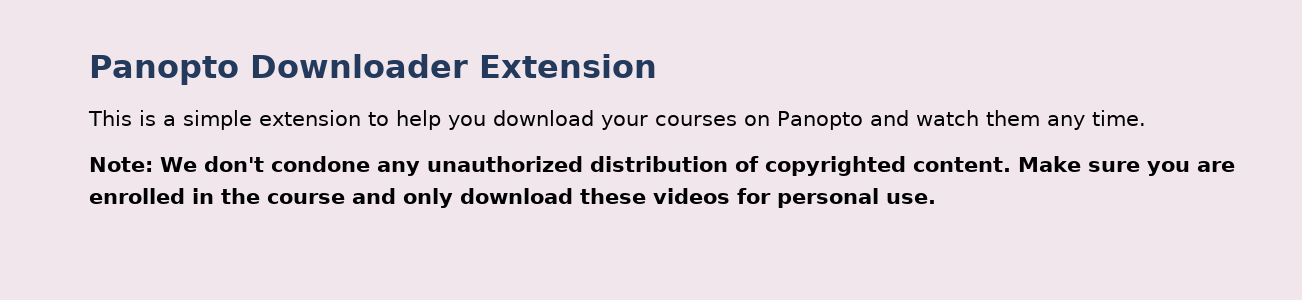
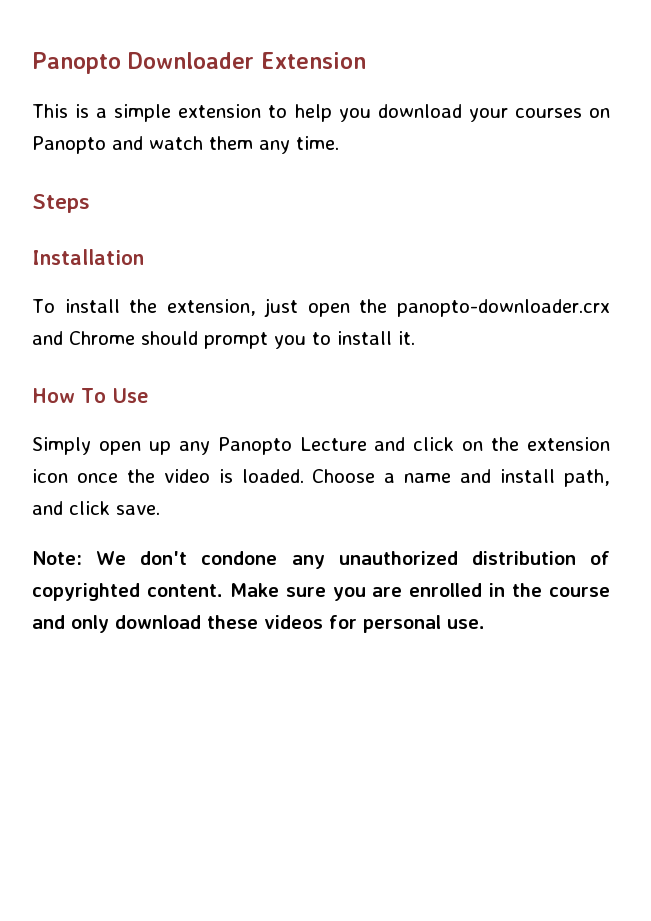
(1146, 118) none -> [32,194,90,213] [32,249,144,265] [32,298,611,317] [32,331,415,349] [32,388,149,403] [32,437,610,455] [32,469,611,487] [32,501,160,515] // Steps // Installation // To install the extension, just open the panopto-downloader.crx and Chrome should prompt you to install it. // How To Use // Simply open up any Panopto Lecture and click on the extension icon once the video is loaded. Choose a name and install path, and click save.

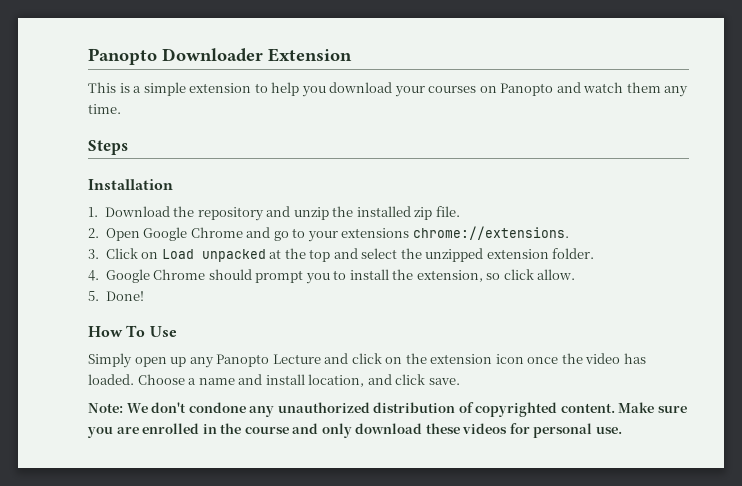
[32,298,611,317] [32,331,63,345] To install the extension, just open the panopto-downloader.crx and -> [88,206,460,221] [88,226,569,242] [88,248,595,262] [88,269,150,283] 1. Download the repository and unzip the installed zip file. // 2. Open Google Chrome and go to your extensions chrome://extensions. // 3. Click on Load unpacked at the top and select the unzipped extension folder. // 4. Google
[398,331,415,345] it. -> [392,269,576,282] [88,291,144,301] the extension, so click allow. // 5. Done!
[218,469,233,483] is -> [623,353,646,364] has
[564,469,611,487] path, -> [308,374,365,387] location,

